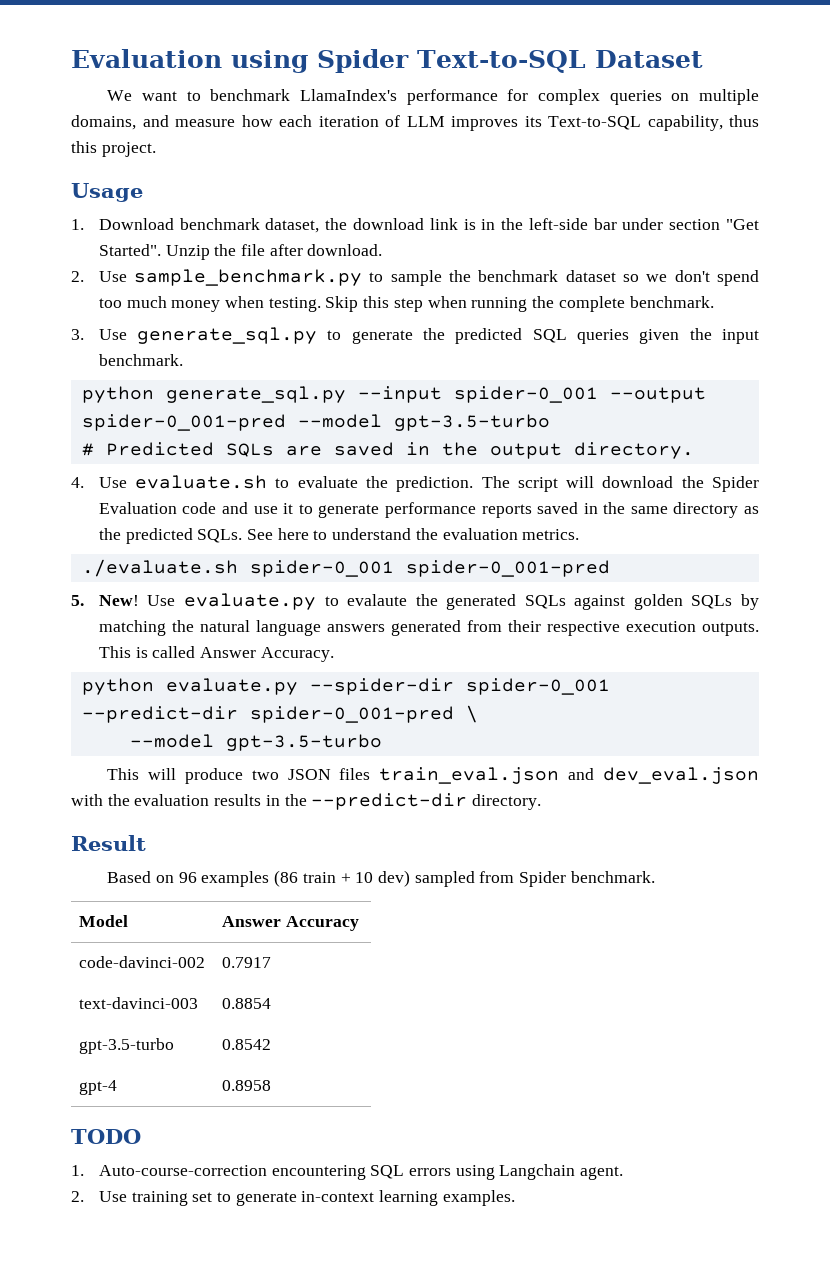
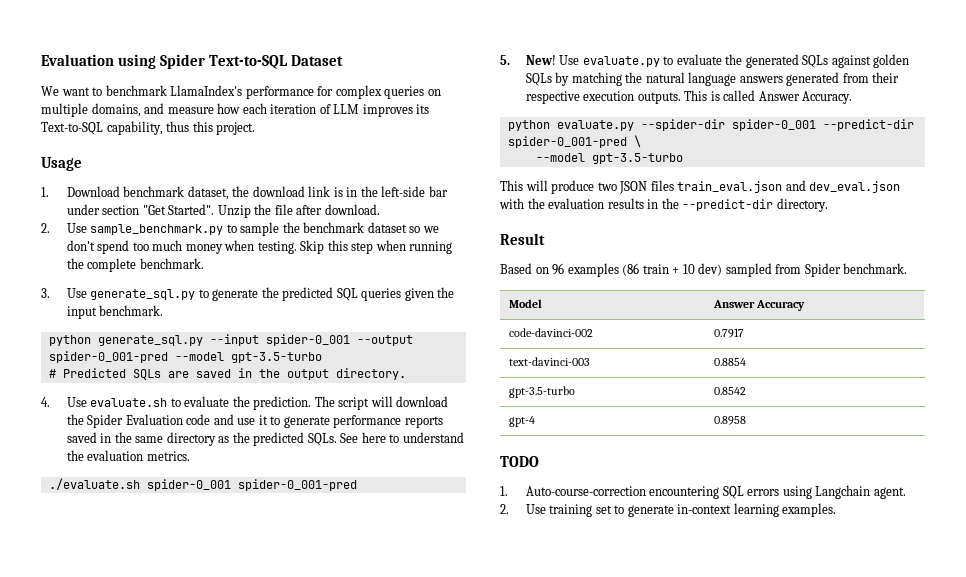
[347,594,408,606] evalaute -> [676,54,722,65] evaluate

